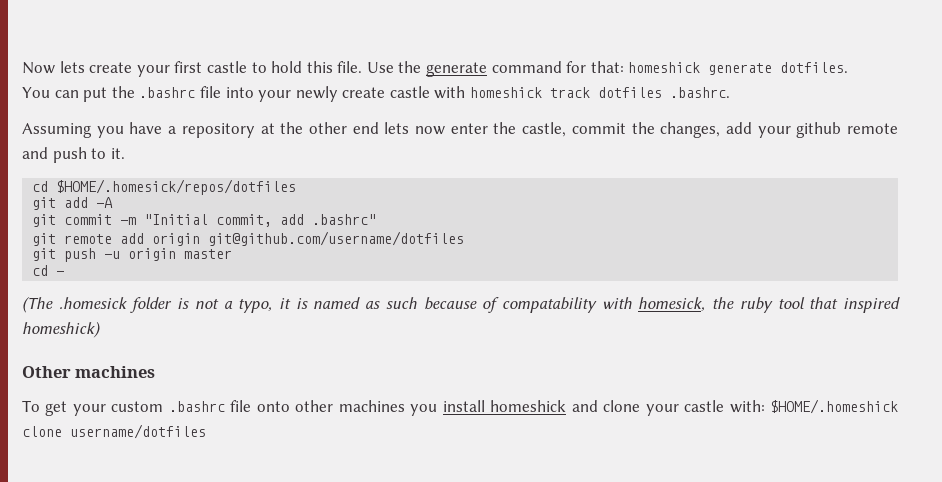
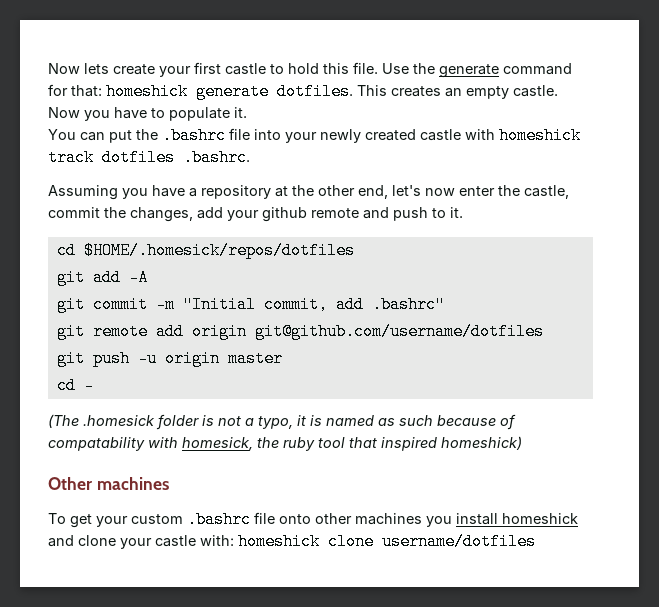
(849, 67) none -> [357,85,558,99] [48,107,247,121] This creates an empty castle. Now you have to populate it.
[342,87,386,98] create -> [365,129,416,141] created
[352,122,410,134] end lets -> [358,185,421,199] end, let's
[770,399,898,414] $HOME/.homeshick -> [238,533,320,550] homeshick

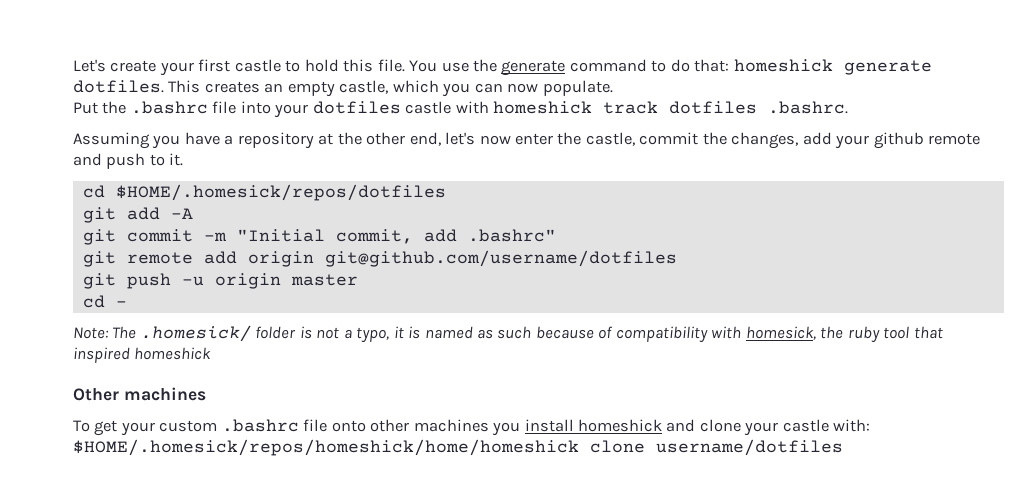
[48,63,109,74] Now lets -> [73,59,106,72] Let's
[382,63,409,74] Use -> [409,60,469,72] You use
[48,84,68,96] for -> [651,59,690,72] to do
[513,85,558,97] [48,107,247,121] [48,129,132,143] castle. Now you have to populate it. // You can put -> [339,80,613,97] [73,102,98,114] castle, which you can now populate. // Put
[320,129,416,143] newly created -> [312,101,401,114] dotfiles
[48,414,155,428] (The .homesick -> [73,325,251,342] Note: The .homesick/
[48,437,145,451] compatability -> [615,326,708,343] compatibility
[441,436,522,450] homeshick) -> [134,347,212,360] homeshick
[238,533,320,550] homeshick -> [73,439,579,456] $HOME/.homesick/repos/homeshick/home/homeshick

